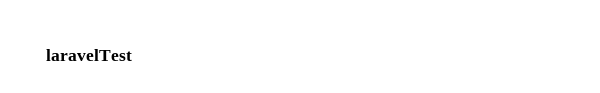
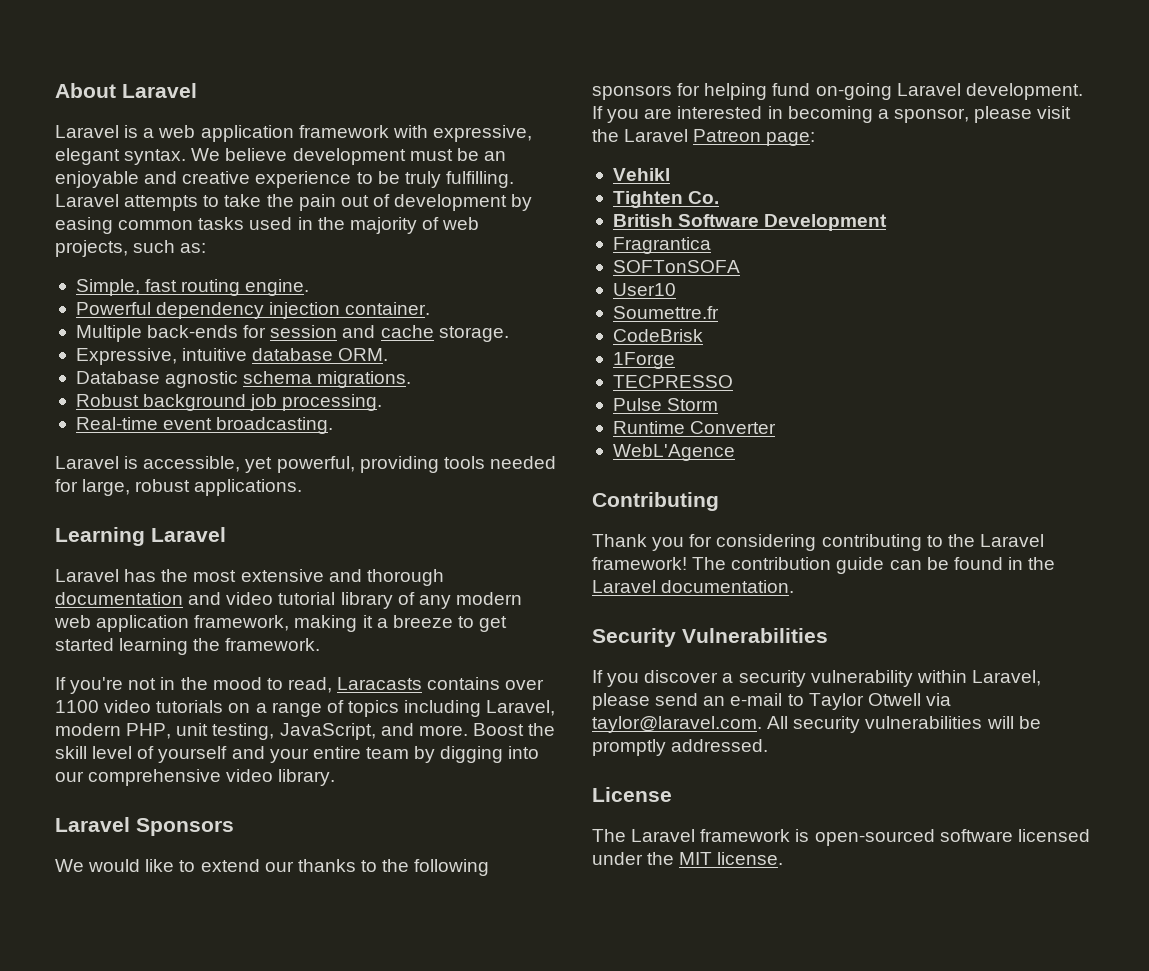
[46,49,132,61] laravelTest -> [55,83,197,98] [55,125,532,142] [55,148,506,165] [55,171,514,188] [55,194,533,211] [55,217,480,234] [55,240,207,257] [75,279,310,296] [75,302,431,319] [75,325,509,342] [75,348,389,365] [75,371,412,388] [75,394,383,411] [75,417,334,434] [55,456,556,473] [55,479,303,496] [55,527,226,546] [55,569,444,586] [55,592,522,609] [54,615,508,632] [55,638,321,655] [55,677,545,694] [55,700,556,717] [55,723,556,740] [55,746,540,763] [55,769,336,786] [55,817,234,836] [55,859,490,876] [592,83,1083,100] [592,106,1072,123] [592,129,816,146] [612,168,670,181] [612,191,720,208] [612,214,888,231] [612,237,711,254] [612,260,740,273] [612,283,676,296] [612,306,719,319] [612,329,703,342] [612,352,675,369] [612,375,733,388] [612,398,719,411] [612,421,777,434] [612,444,735,461] [592,492,719,511] [592,534,1044,551] [592,557,1056,574] [592,580,795,593] [592,628,828,647] [592,670,1041,687] [592,693,951,710] [592,716,1041,733] [592,739,769,756] [592,787,672,802] [592,829,1090,846] [592,852,784,865] About Laravel // Laravel is a web application framework with expressive, elegant syntax. We believe development must be an enjoyable and creative experience to be truly fulfilling. Laravel attempts to take the pain out of development by easing common tasks used in the majority of web projects, such as: // Simple, fast routing engine. // Powerful dependency injection container. // Multiple back-ends for session and cache storage. // Expressive, intuitive database ORM. // Database agnostic schema migrations. // Robust background job processing. // Real-time event broadcasting. // Laravel is accessible, yet powerful, providing tools needed for large, robust applications. // Learning Laravel // Laravel has the most extensive and thorough documentation and video tutorial library of any modern web application framework, making it a breeze to get started learning the framework. // If you're not in the mood to read, Laracasts contains over 1100 video tutorials on a range of topics including Laravel, modern PHP, unit testing, JavaScript, and more. Boost the skill level of yourself and your entire team by digging into our comprehensive video library. // Laravel Sponsors // We would like to extend our thanks to the following sponsors for helping fund on-going Laravel development. If you are interested in becoming a sponsor, please visit the Laravel Patreon page: // Vehikl // Tighten Co. // British Software Development // Fragrantica // SOFTonSOFA // User10 // Soumettre.fr // CodeBrisk // 1Forge // TECPRESSO // Pulse Storm // Runtime Converter // WebL'Agence // Contributing // Thank you for considering contributing to the Laravel framework! The contribution guide can be found in the Laravel documentation. // Security Vulnerabilities // If you discover a security vulnerability within Laravel, please send an e-mail to Taylor Otwell via taylor@laravel.com. All security vulnerabilities will be promptly addressed. // License // The Laravel framework is open-sourced software licensed under the MIT license.

